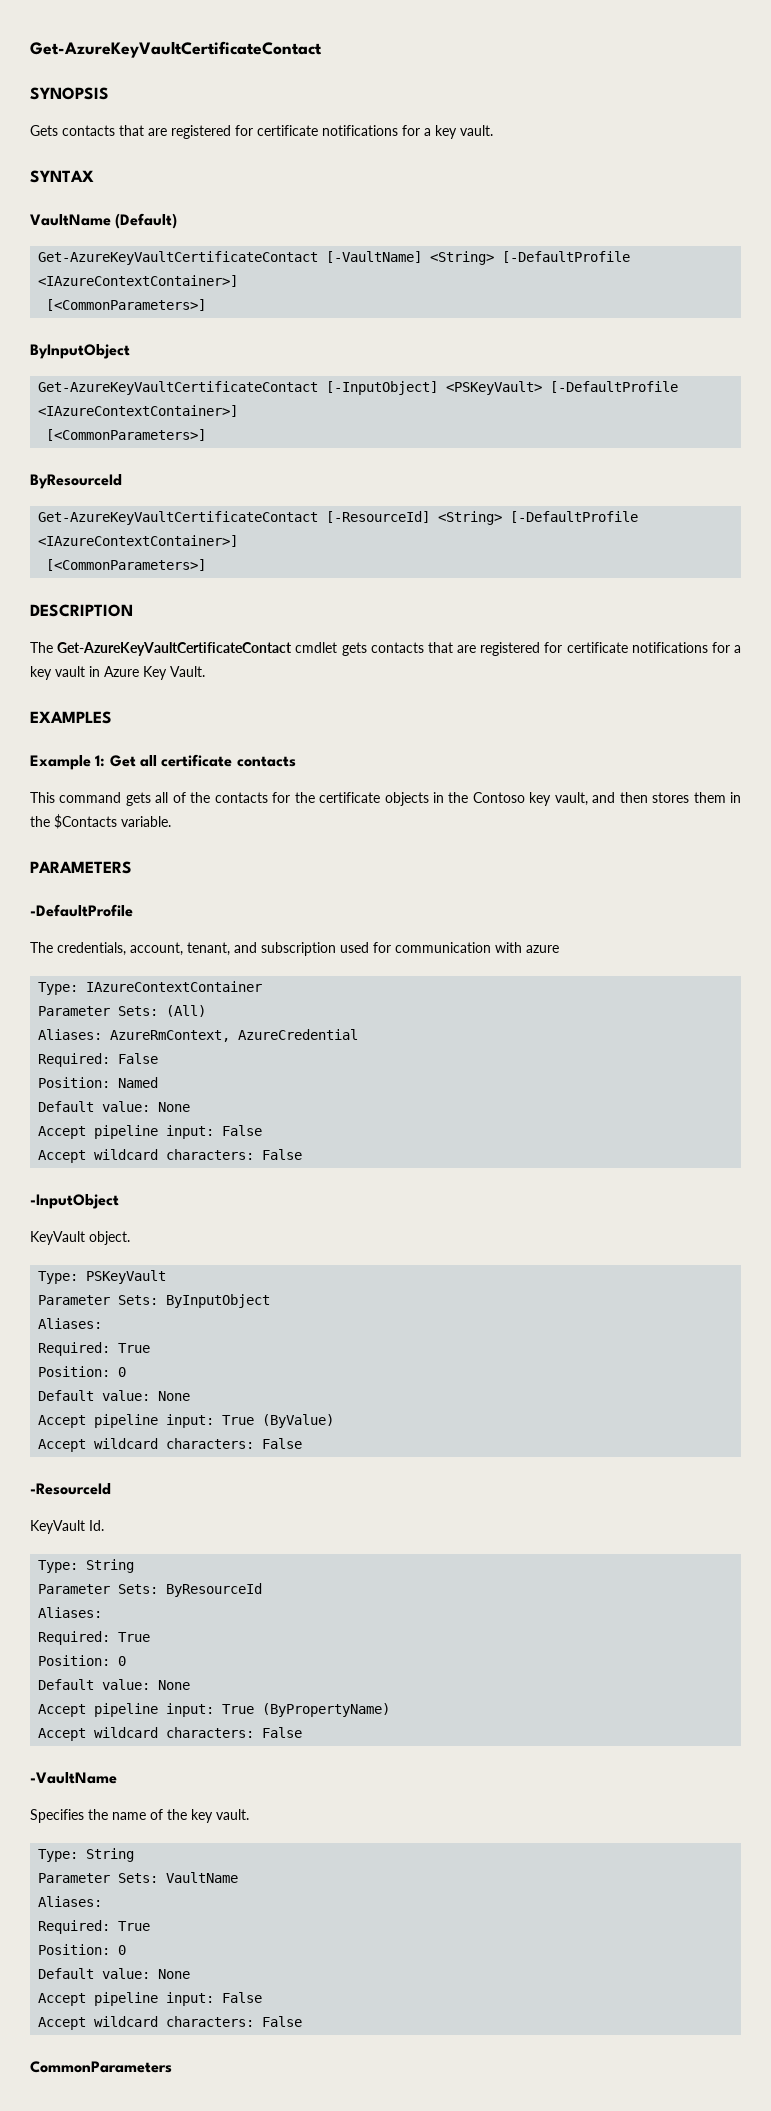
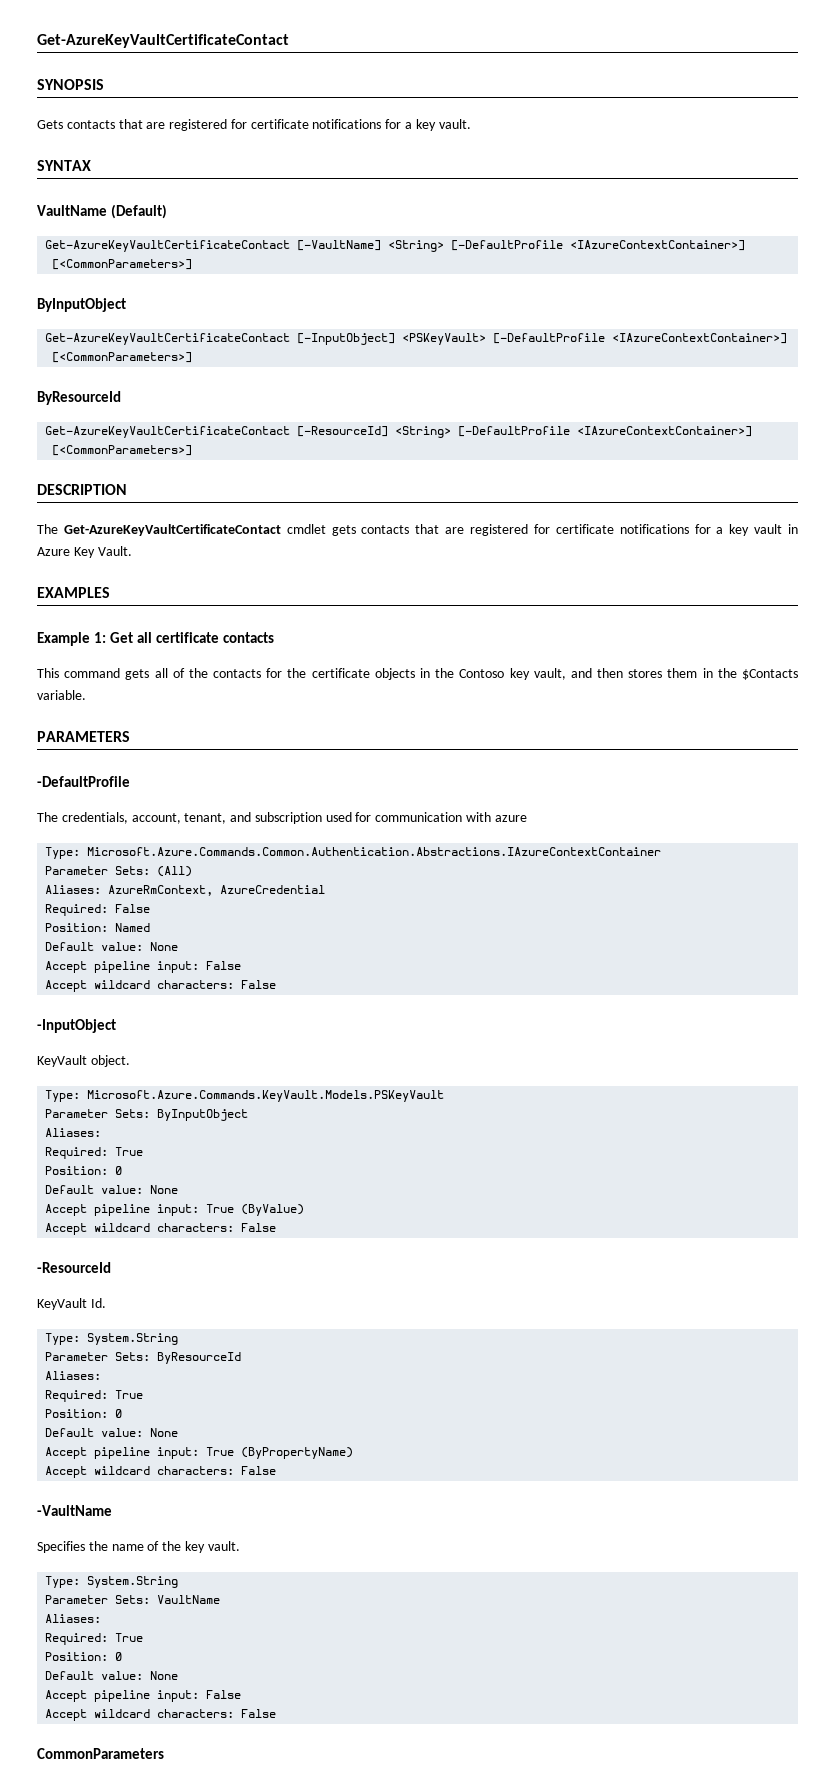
[86,981,263,992] IAzureContextContainer -> [87,847,662,856] Microsoft.Azure.Commands.Common.Authentication.Abstractions.IAzureContextContainer
[86,1270,167,1284] PSKeyVault -> [87,1090,445,1102] Microsoft.Azure.Commands.KeyVault.Models.PSKeyVault
[86,1559,135,1573] String -> [87,1333,179,1345] System.String
[86,1848,135,1862] String -> [87,1576,179,1588] System.String

